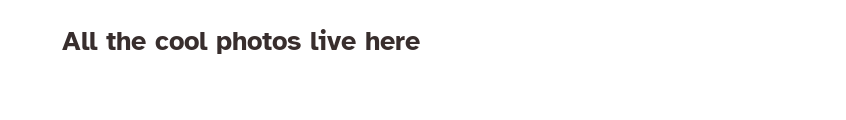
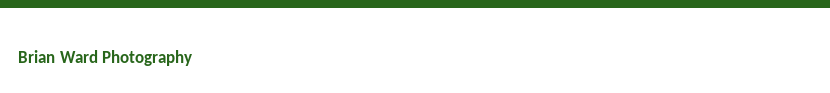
[62,29,420,54] All the cool photos live here -> [18,50,193,66] Brian Ward Photography

